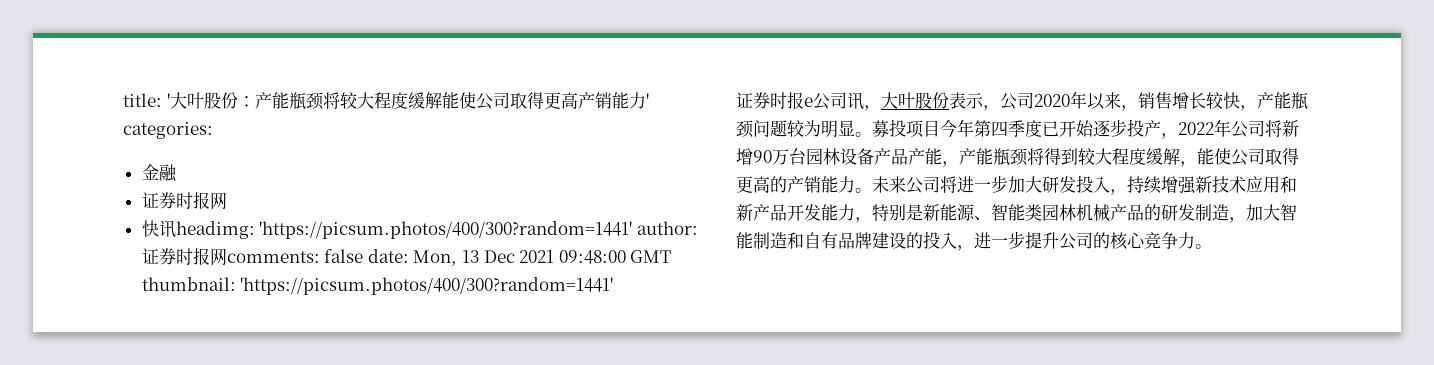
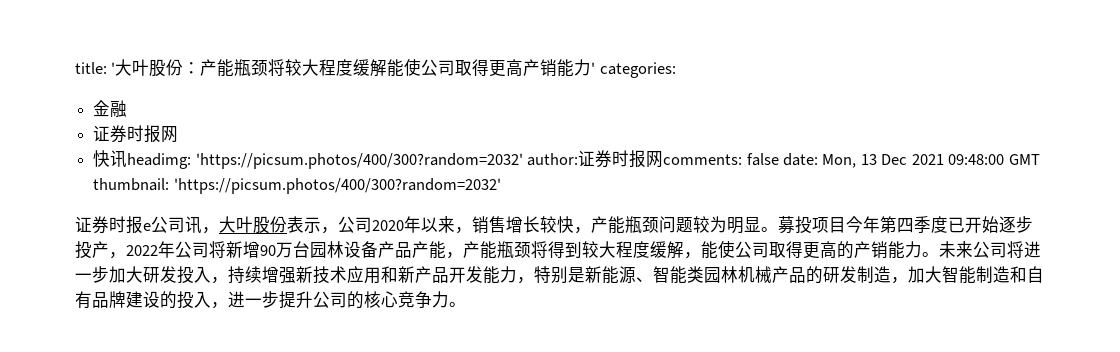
[259,221,633,239] 'https://picsum.photos/400/300?random=1441' -> [195,153,523,169] 'https://picsum.photos/400/300?random=2032'
[240,277,614,295] 'https://picsum.photos/400/300?random=1441' -> [173,178,501,194] 'https://picsum.photos/400/300?random=2032'

